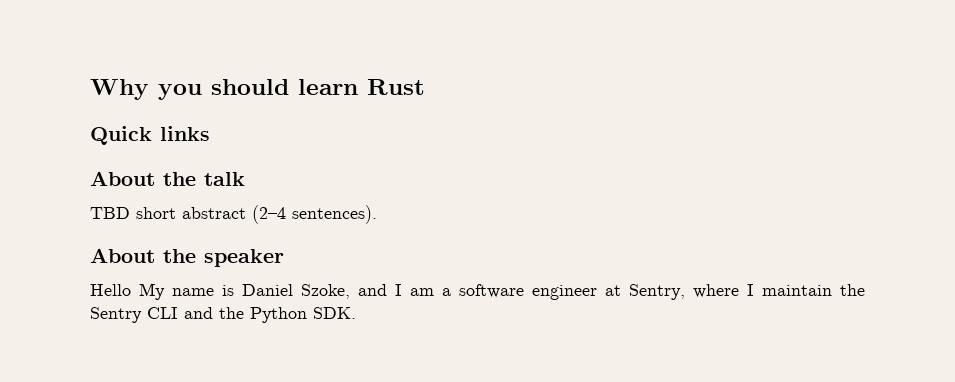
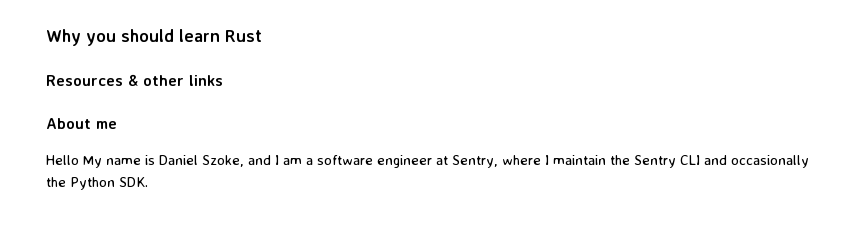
[90,126,152,145] Quick -> [46,74,184,86] Resources & other
[163,172,245,186] [90,205,377,224] [90,248,284,267] the talk // TBD short abstract (2–4 sentences). // About the speaker -> [96,121,117,129] me
(213, 313) none -> [731,155,809,168] occasionally

